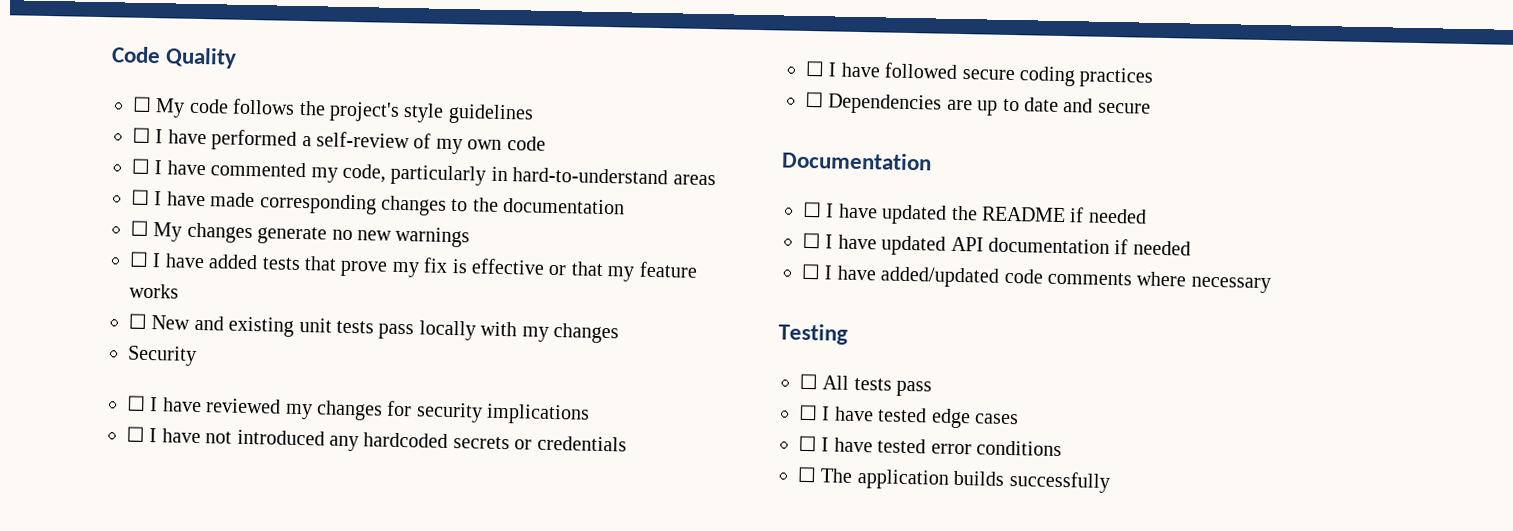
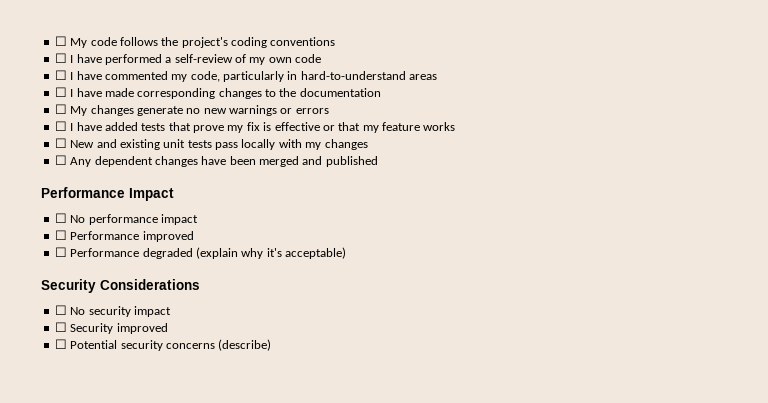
[111,46,238,69] Code Quality // -> (54, 41) none
[403,103,534,125] style guidelines -> [231,37,336,48] coding conventions
(471, 237) none -> [280,108,329,114] or errors
[127,345,197,366] [127,395,591,425] [126,426,627,452] [805,60,1154,88] [805,91,1151,116] [781,151,932,171] [802,201,1147,225] [802,232,1191,256] [801,263,1271,294] [778,323,848,345] [799,373,933,397] [798,404,1019,429] [798,435,1062,457] [797,466,1110,494] Security // ☐ I have reviewed my changes for security implications // ☐ I have not introduced any hardcoded secrets or credentials // ☐ I have followed secure coding practices // ☐ Dependencies are up to date and secure // Documentation // ☐ I have updated the README if needed // ☐ I have updated API documentation if needed // ☐ I have added/updated code comments where necessary // Testing // ☐ All tests pass // ☐ I have tested edge cases // ☐ I have tested error conditions // ☐ The application builds successfully -> [54,155,378,167] [41,187,174,201] [54,213,198,225] [54,230,194,242] [54,247,346,259] [41,279,200,293] [54,305,171,317] [54,322,168,334] [54,339,272,351] ☐ Any dependent changes have been merged and published // Performance Impact // ☐ No performance impact // ☐ Performance improved // ☐ Performance degraded (explain why it's acceptable) // Security Considerations // ☐ No security impact // ☐ Security improved // ☐ Potential security concerns (describe)

